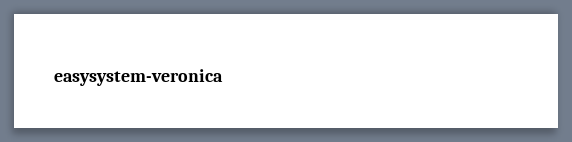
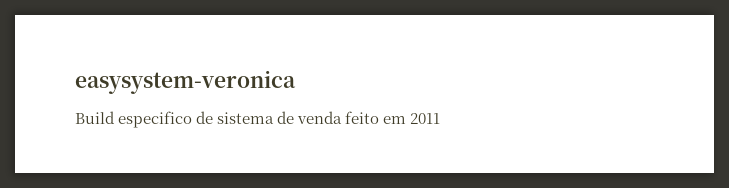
(223, 77) none -> [75,111,441,128] // Build especifico de sistema de venda feito em 2011

